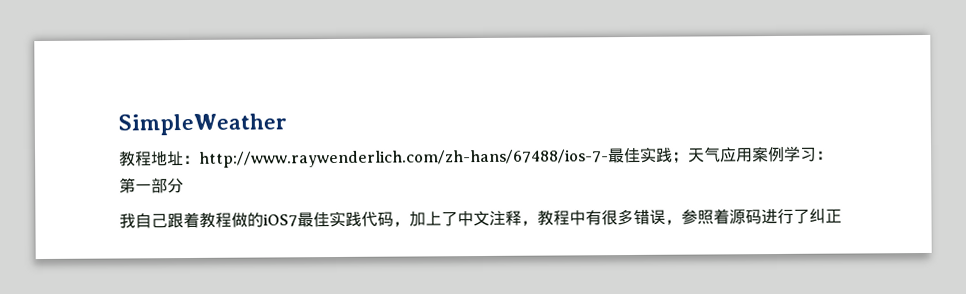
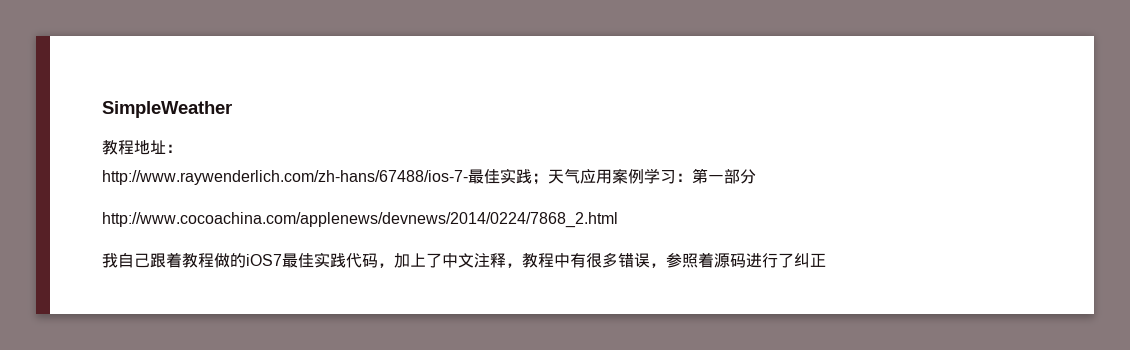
(200, 159) none -> (182, 148) //
(184, 186) none -> [102,212,618,228] // http://www.cocoachina.com/applenews/devnews/2014/0224/7868_2.html

